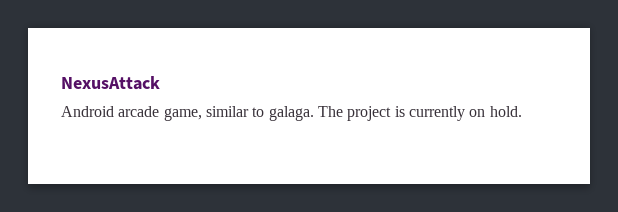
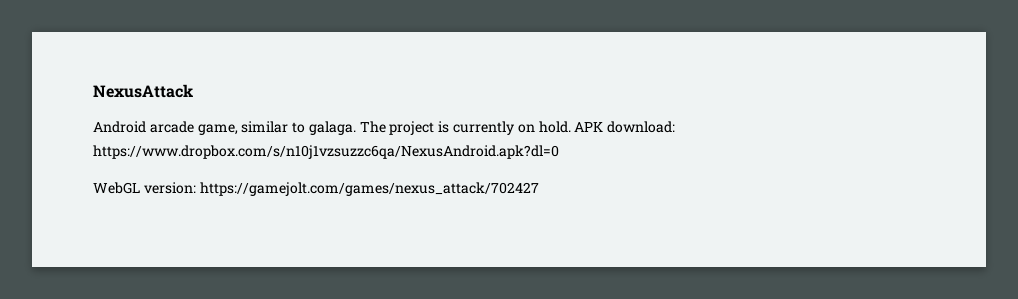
(522, 111) none -> [574,121,676,133] [93,145,559,159] [93,182,539,196] APK download: https://www.dropbox.com/s/n10j1vzsuzzc6qa/NexusAndroid.apk?dl=0 // WebGL version: https://gamejolt.com/games/nexus_attack/702427

